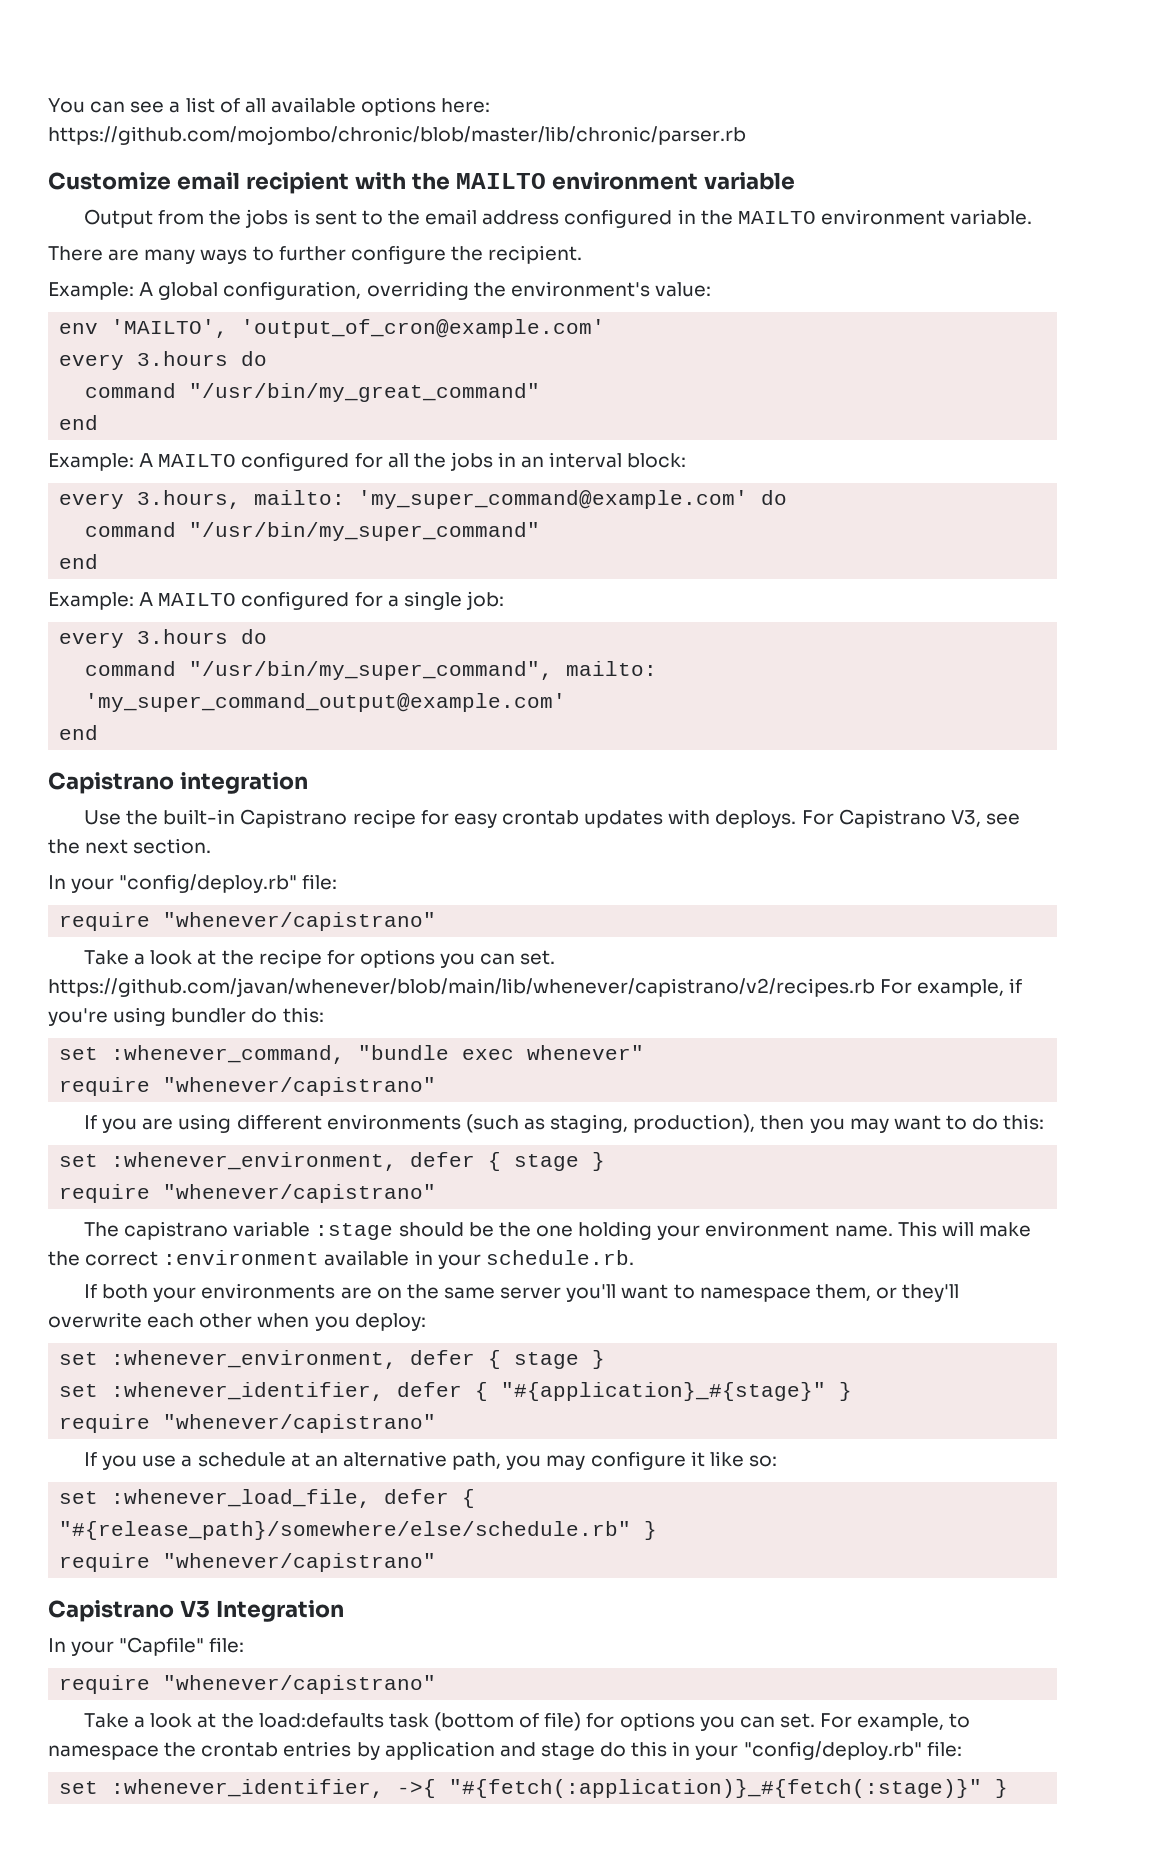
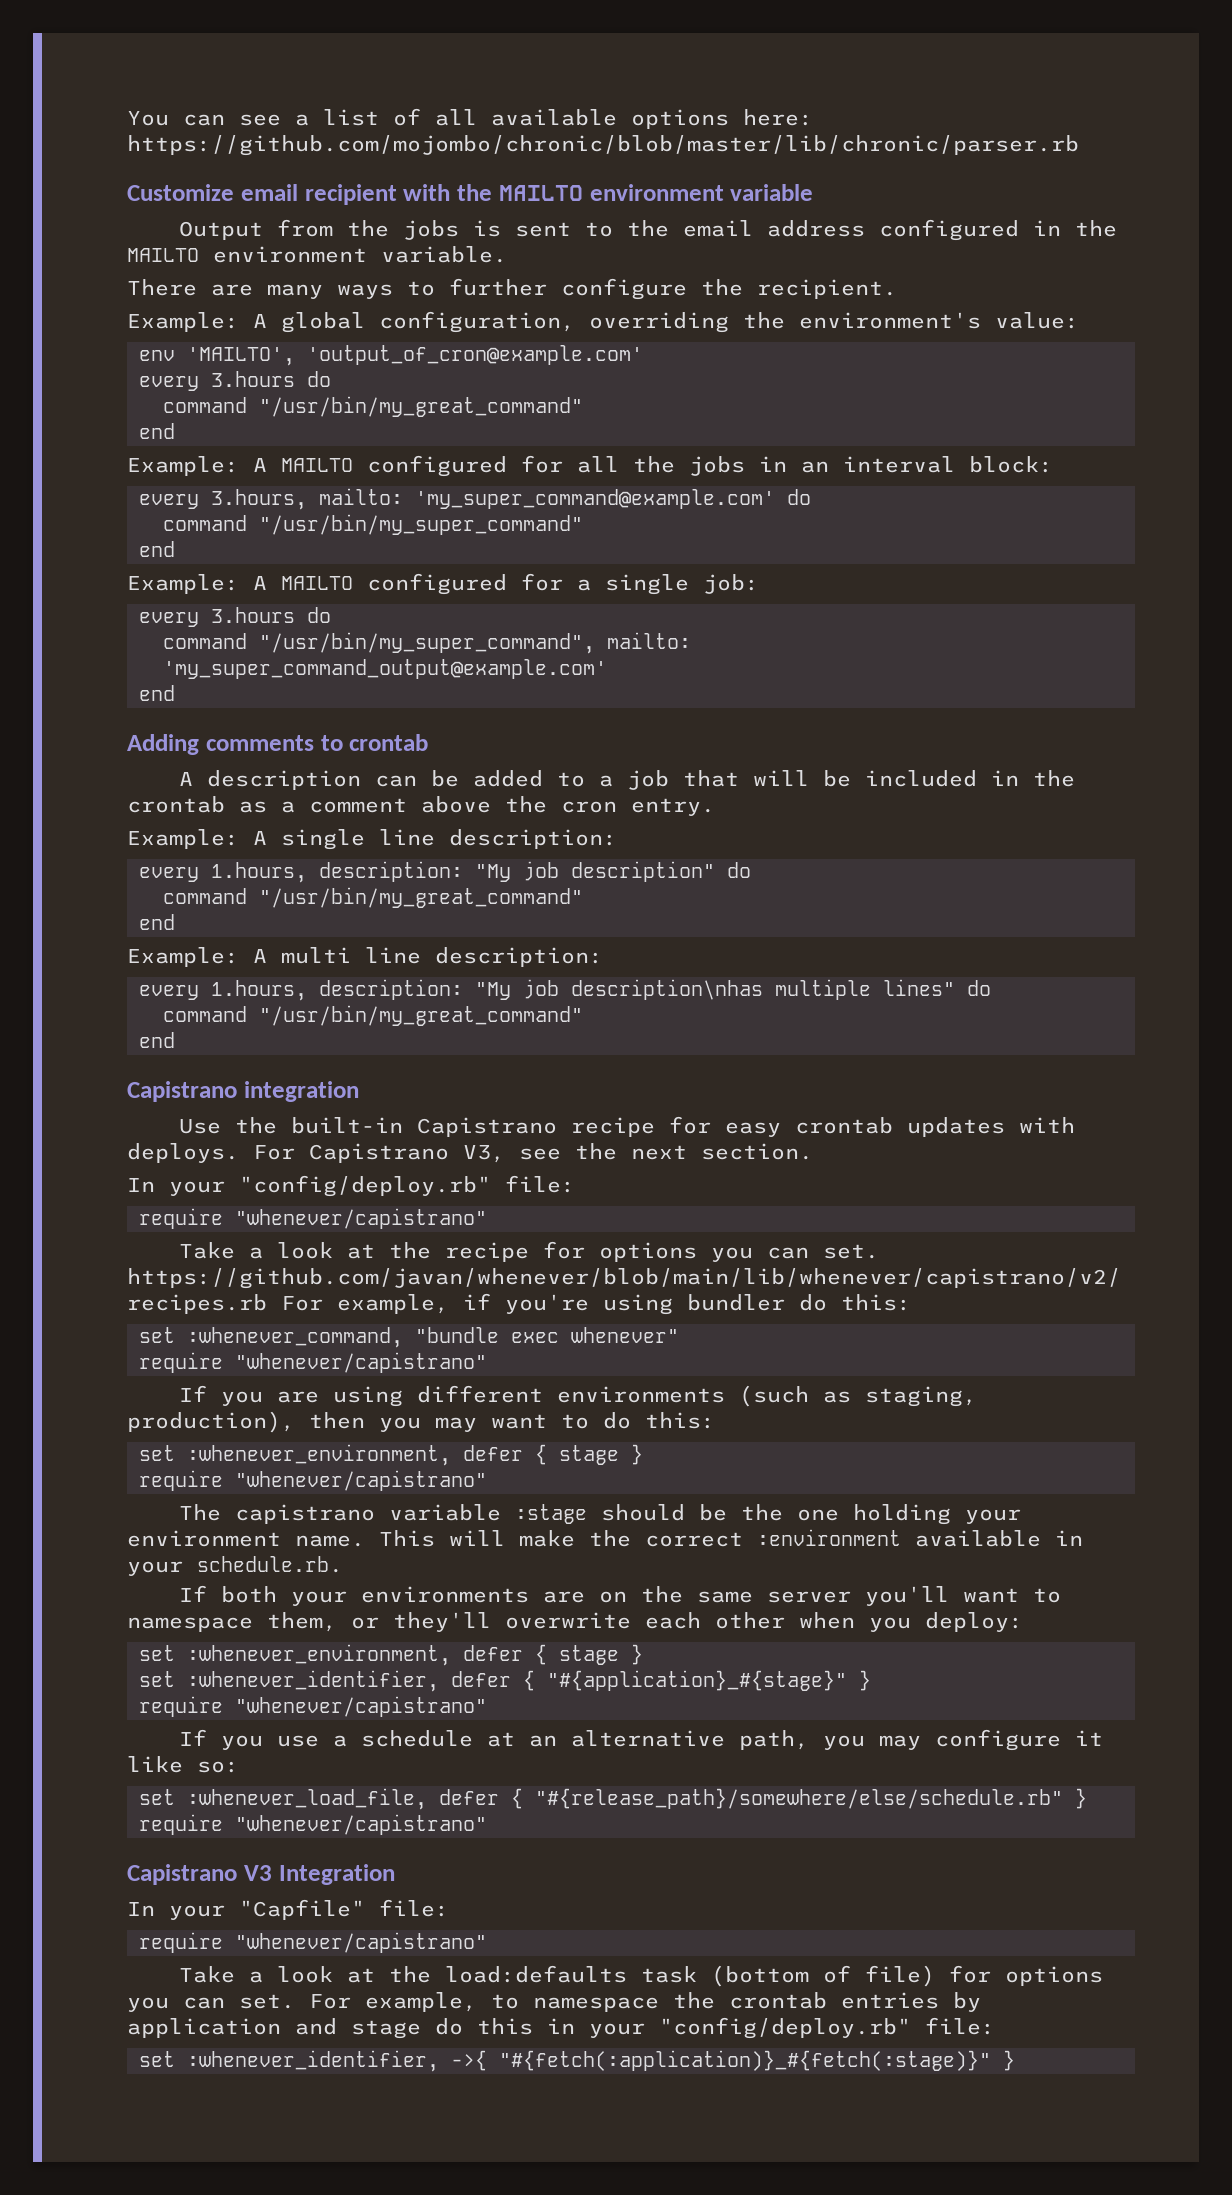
(99, 732) none -> [127,734,429,755] [178,770,1075,790] [127,796,715,816] [127,829,617,850] [139,861,751,883] [163,887,583,908] [139,914,175,930] [127,947,603,967] [139,979,991,1001] [163,1005,583,1026] [139,1032,175,1048] // Adding comments to crontab // A description can be added to a job that will be included in the crontab as a comment above the cron entry. // Example: A single line description: // every 1.hours, description: "My job description" do // command "/usr/bin/my_great_command" // end // Example: A multi line description: // every 1.hours, description: "My job description\nhas multiple lines" do // command "/usr/bin/my_great_command" // end

